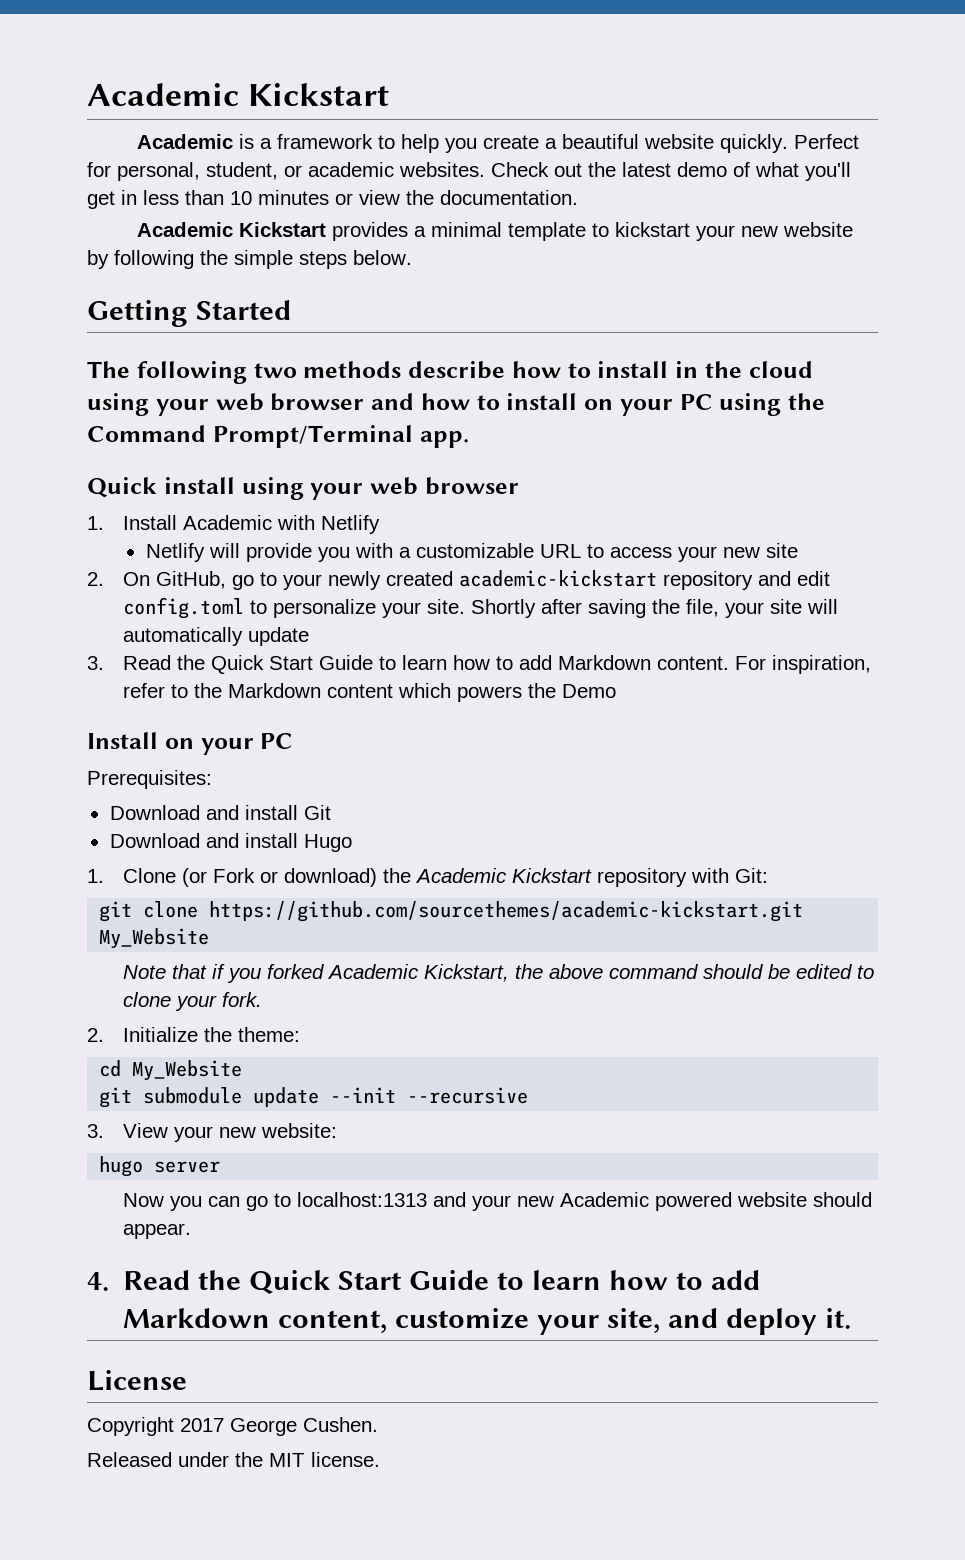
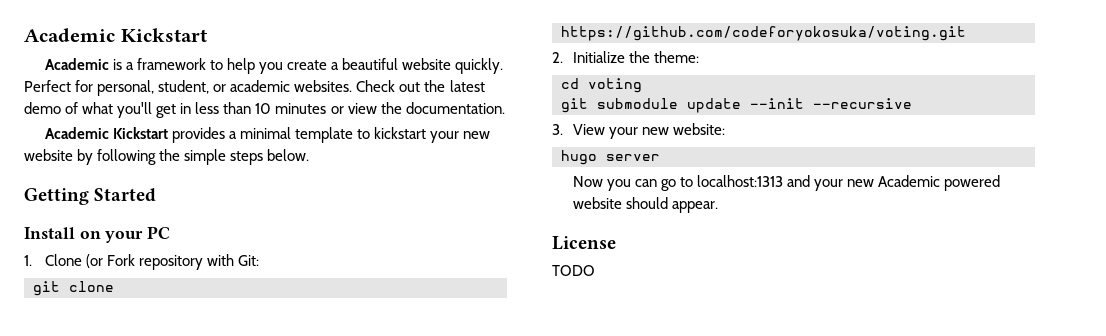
[87,361,813,384] [87,393,825,416] [87,425,469,448] [87,477,519,500] [87,515,381,534] [145,543,798,562] [87,570,831,590] [123,597,839,619] [123,627,310,646] [87,655,872,674] [123,683,617,702] [87,732,294,755] [87,770,212,789] [109,805,331,820] [109,833,352,852] The following two methods describe how to install in the cloud using your web browser and how to install on your PC using the Command Prompt/Terminal app. // Quick install using your web browser // 1. Install Academic with Netlify // Netlify will provide you with a customizable URL to access your new site // 2. On GitHub, go to your newly created academic-kickstart repository and edit config.toml to personalize your site. Shortly after saving the file, your site will automatically update // 3. Read the Quick Start Guide to learn how to add Markdown content. For inspiration, refer to the Markdown content which powers the Demo // Install on your PC // Prerequisites: // Download and install Git // Download and install Hugo -> [24,226,171,243] Install on your PC
[260,868,593,887] or download) the Academic Kickstart -> (135, 260) none
[209,901,804,922] [99,928,210,949] [123,964,875,983] [123,992,263,1011] https://github.com/sourcethemes/academic-kickstart.git My_Website // Note that if you forked Academic Kickstart, the above command should be edited to clone your fork. -> [561,26,966,41] https://github.com/codeforyokosuka/voting.git
[132,1060,243,1081] My_Website -> [588,78,642,93] voting
[87,1269,760,1294] [123,1307,851,1335] [87,1369,187,1391] [87,1417,378,1436] [87,1452,380,1467] 4. Read the Quick Start Guide to learn how to add Markdown content, customize your site, and deploy it. // License // Copyright 2017 George Cushen. // Released under the MIT license. -> [552,236,616,250] [552,265,595,276] License // TODO

